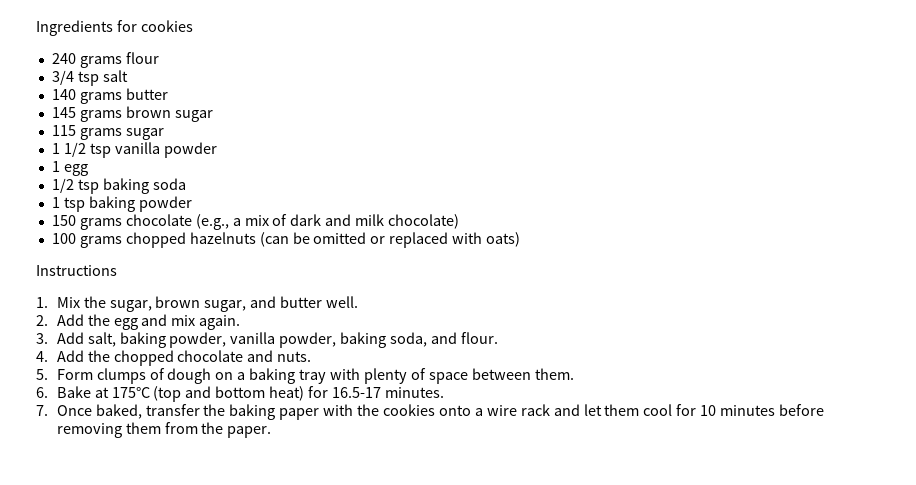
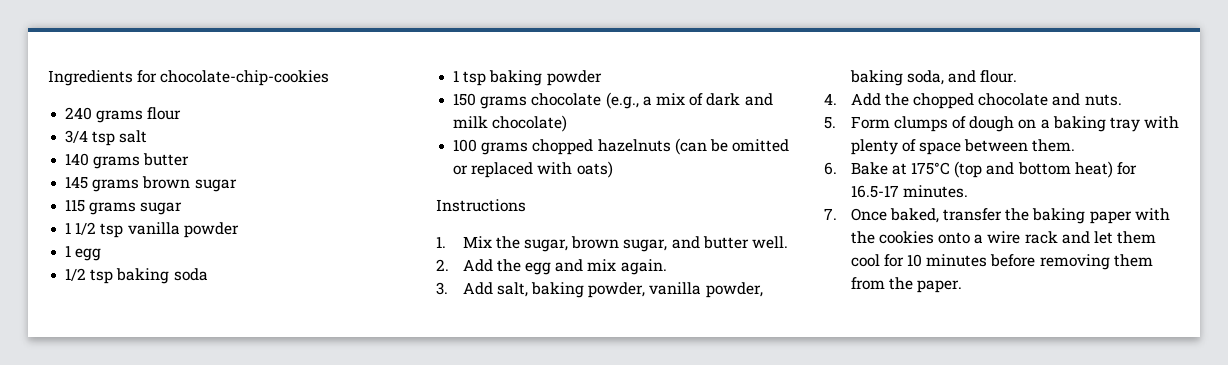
[140,20,193,32] cookies -> [160,70,330,86] chocolate-chip-cookies

